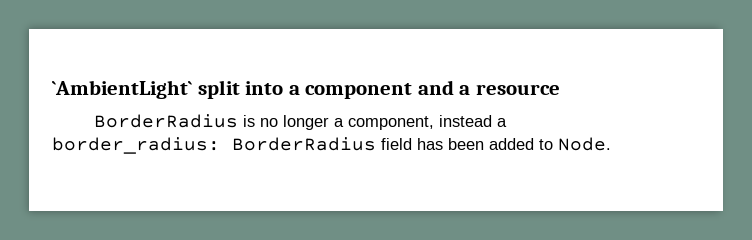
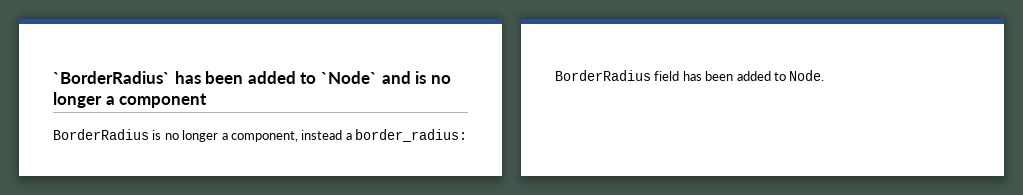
[52,80,284,99] `AmbientLight` split into -> [53,71,451,84] [53,92,102,108] `BorderRadius` has been added to `Node` and is no longer
[417,80,560,95] and a resource -> (208, 100) none

